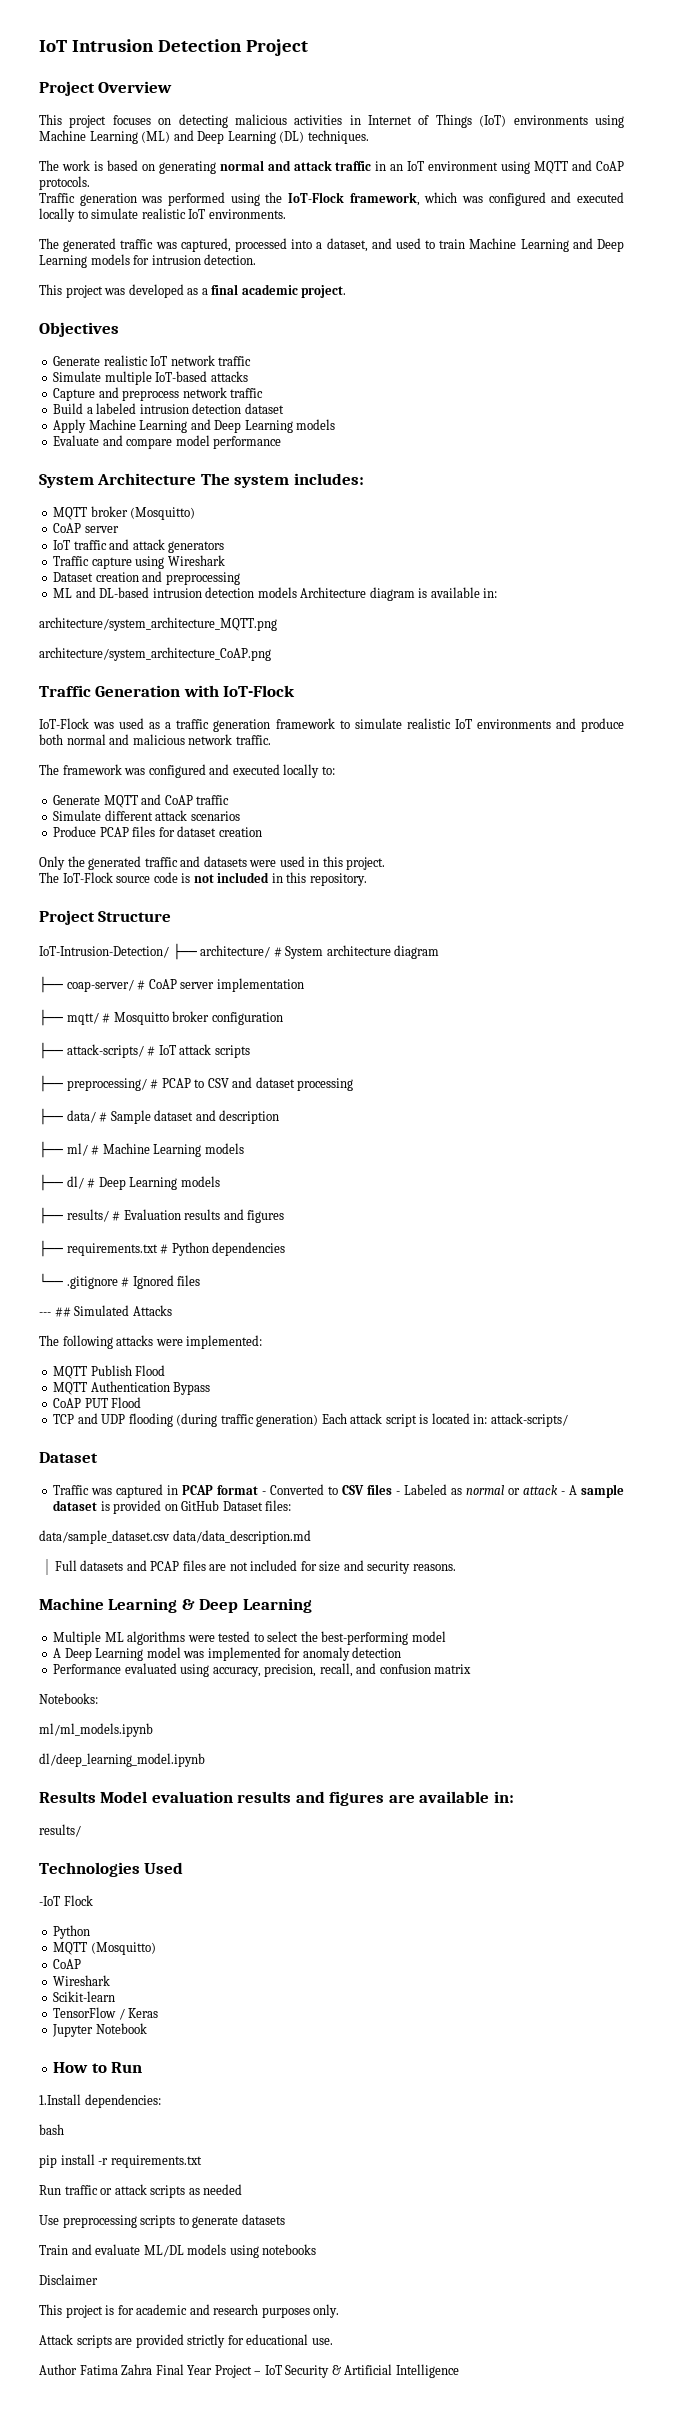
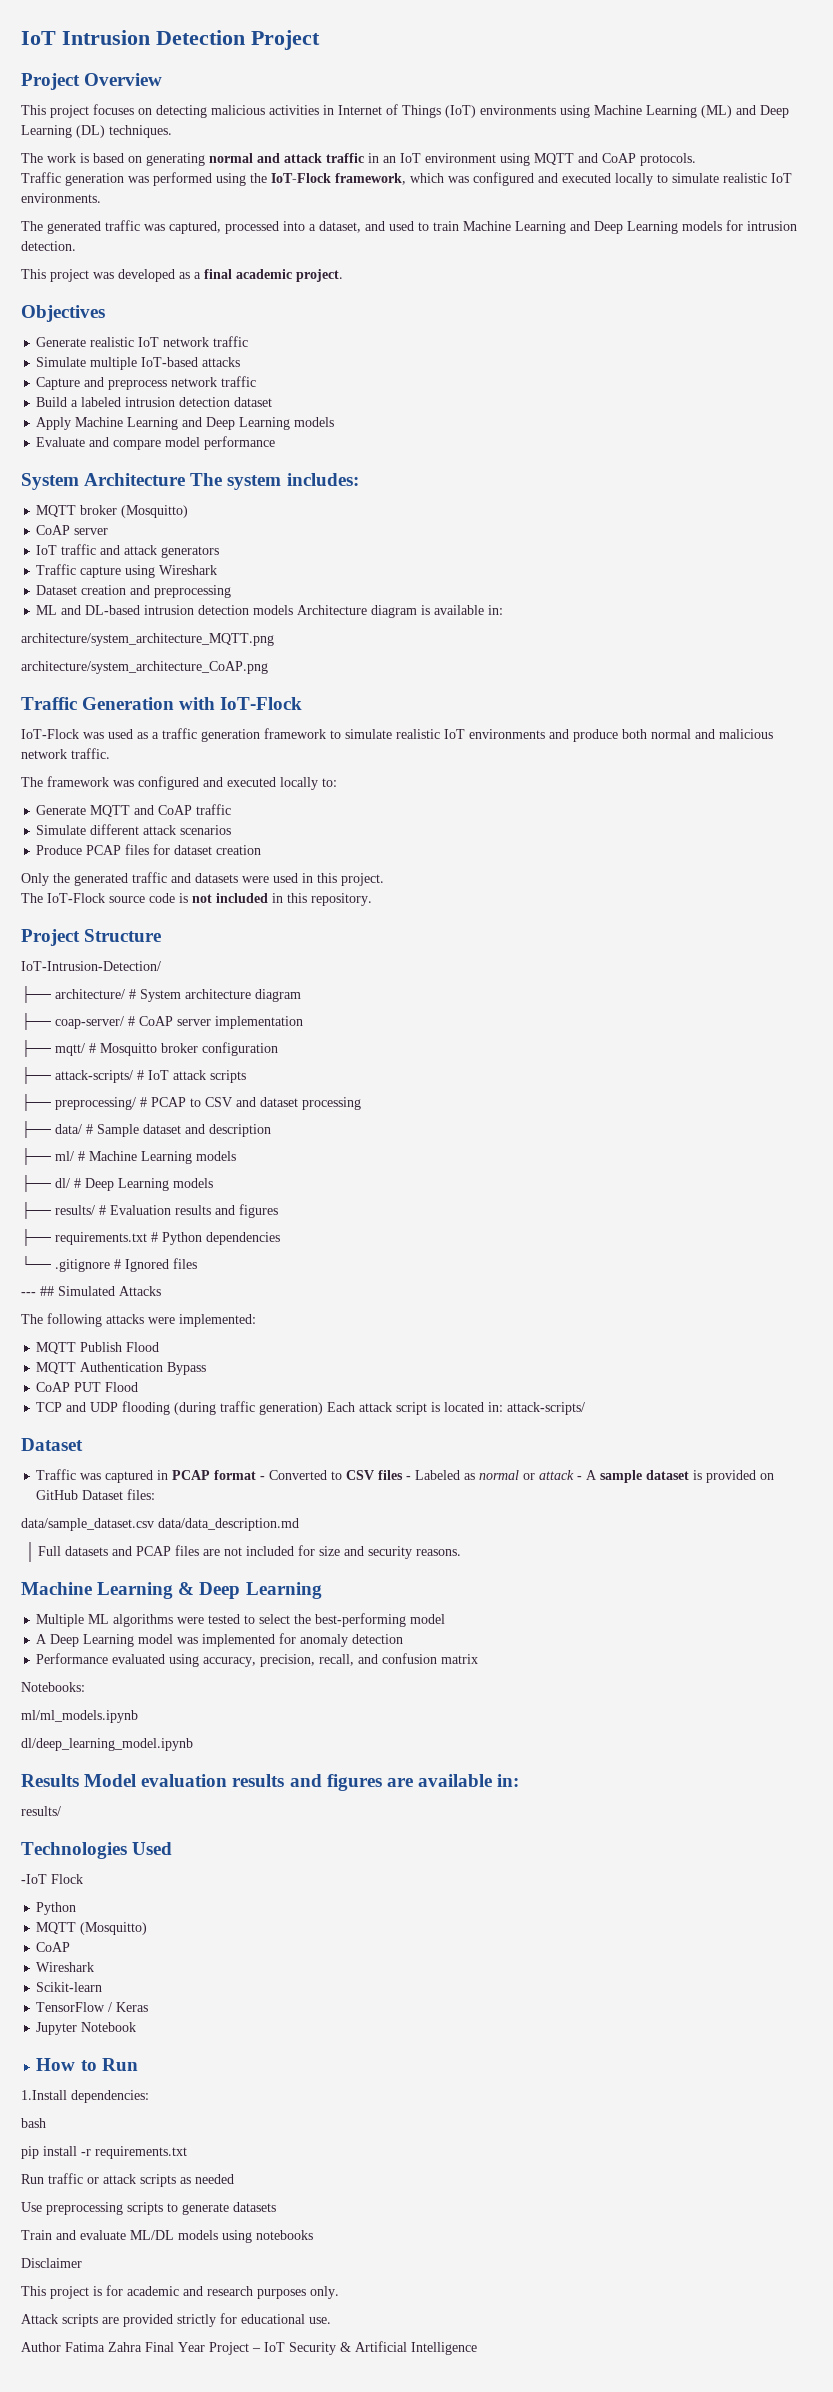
(169, 952) none -> (161, 966) //

